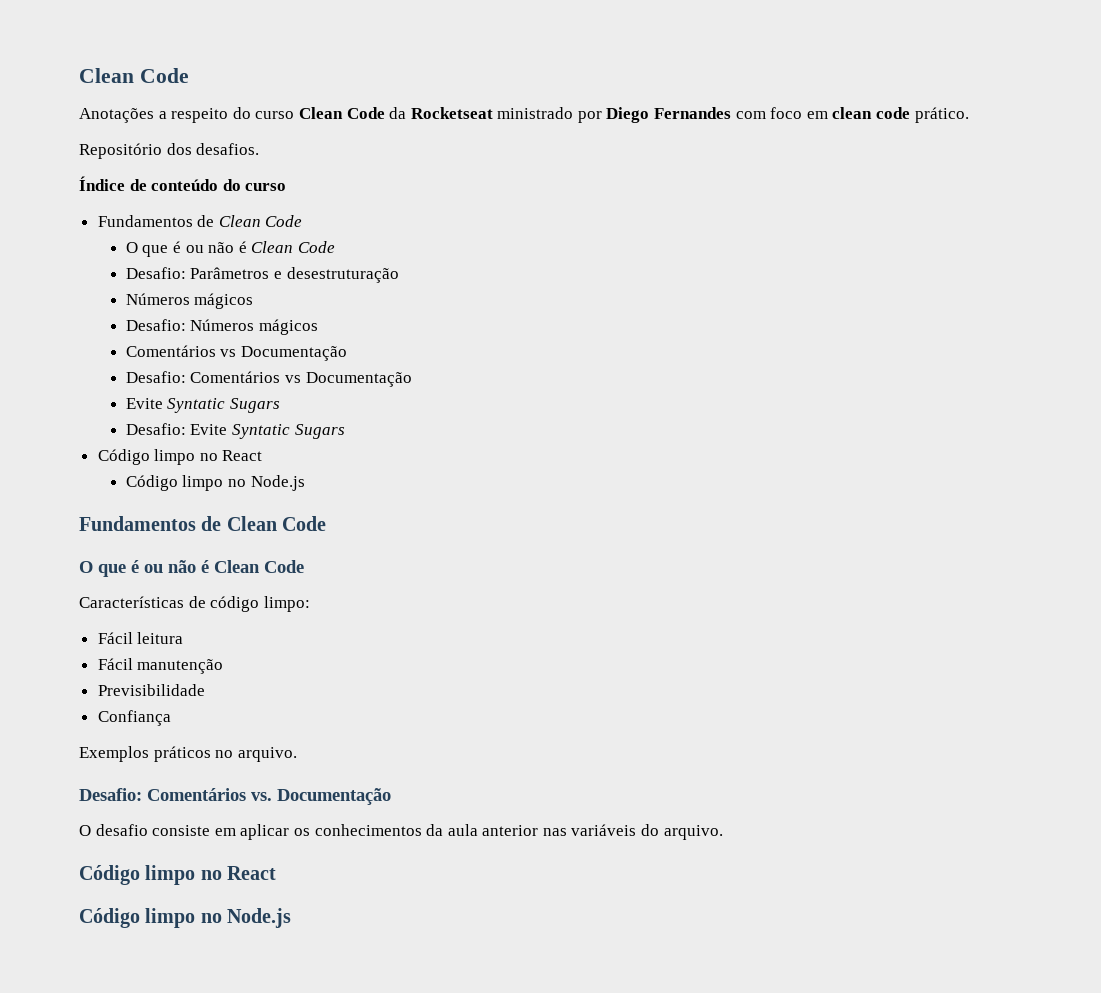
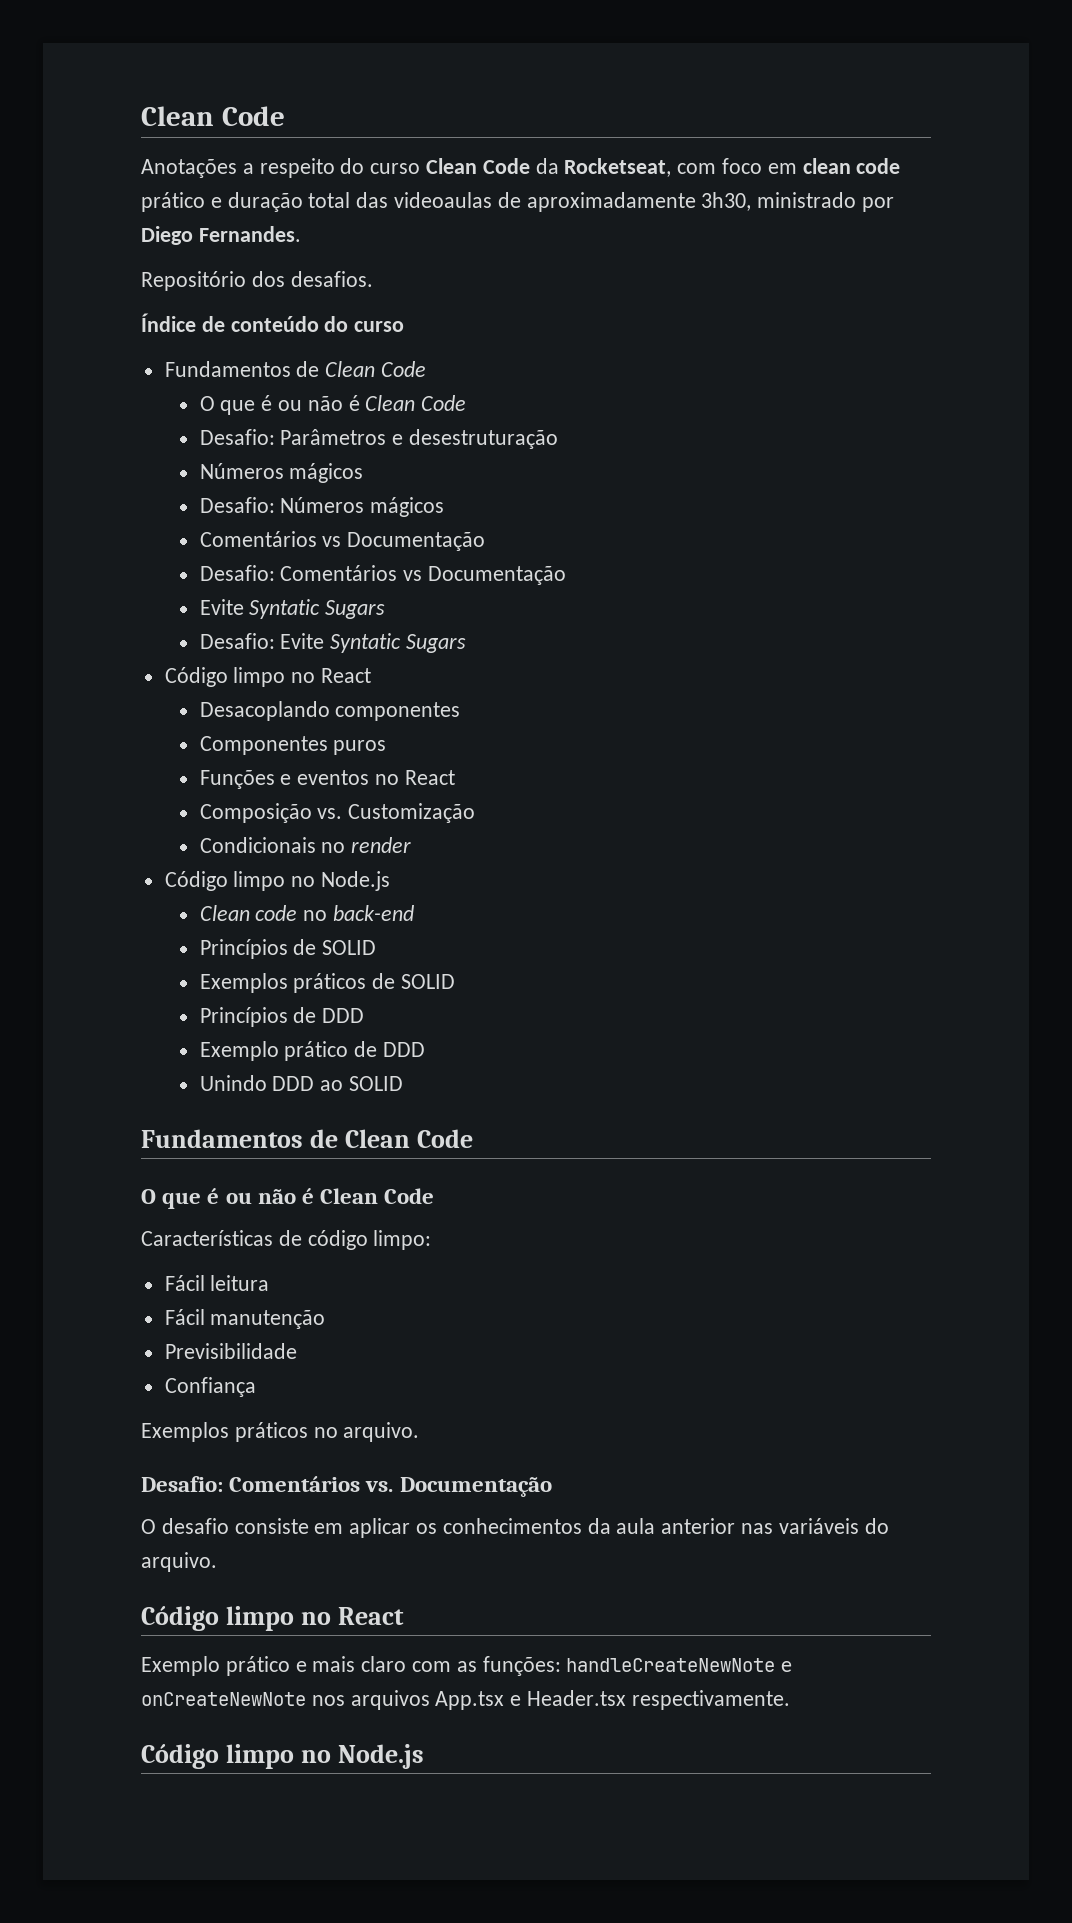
[410,107,732,123] Rocketseat ministrado por Diego Fernandes -> [564,158,672,177] Rocketseat,
[914,107,969,123] prático. -> [141,192,895,212] [141,226,301,245] prático e duração total das videoaulas de aproximadamente 3h30, ministrado por Diego Fernandes.
[125,475,305,491] Código limpo no Node.js -> [199,701,461,721] [199,736,387,755] [199,770,455,789] [199,803,476,823] [199,837,412,853] [164,871,391,891] [199,905,415,921] [199,939,377,959] [199,973,456,993] [199,1007,365,1027] [199,1041,426,1061] [199,1075,404,1091] Desacoplando componentes // Componentes puros // Funções e eventos no React // Composição vs. Customização // Condicionais no render // Código limpo no Node.js // Clean code no back-end // Princípios de SOLID // Exemplos práticos de SOLID // Princípios de DDD // Exemplo prático de DDD // Unindo DDD ao SOLID
(277, 873) none -> [141,1656,793,1676] [141,1690,790,1710] // Exemplo prático e mais claro com as funções: handleCreateNewNote e onCreateNewNote nos arquivos App.tsx e Header.tsx respectivamente.

